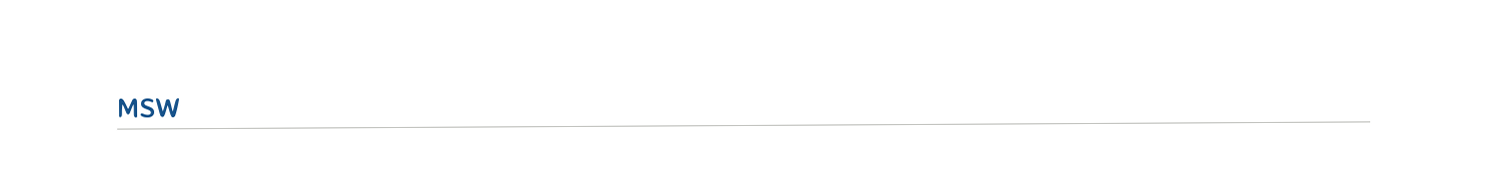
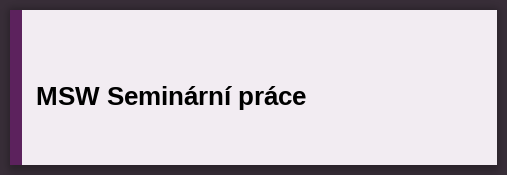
(181, 108) none -> [107,86,307,110] Seminární práce

